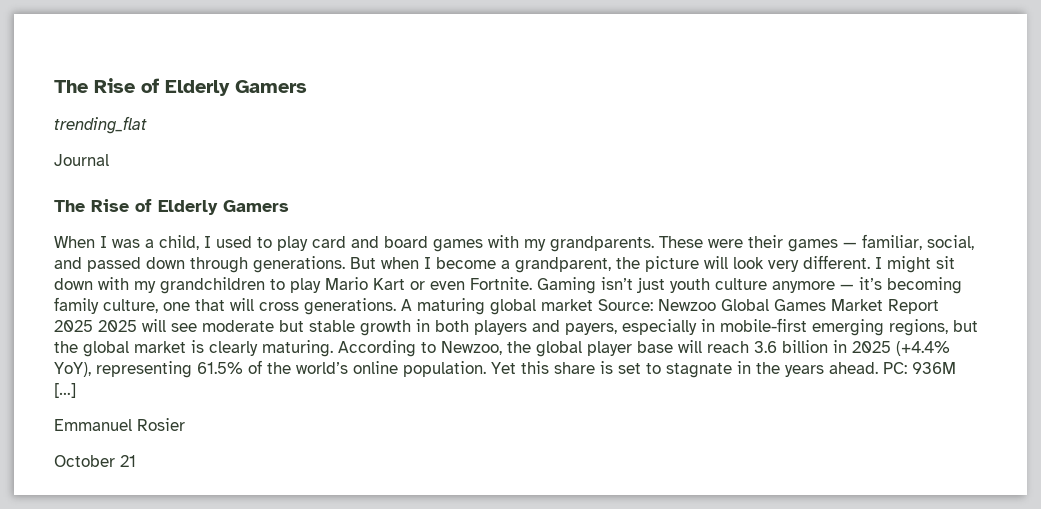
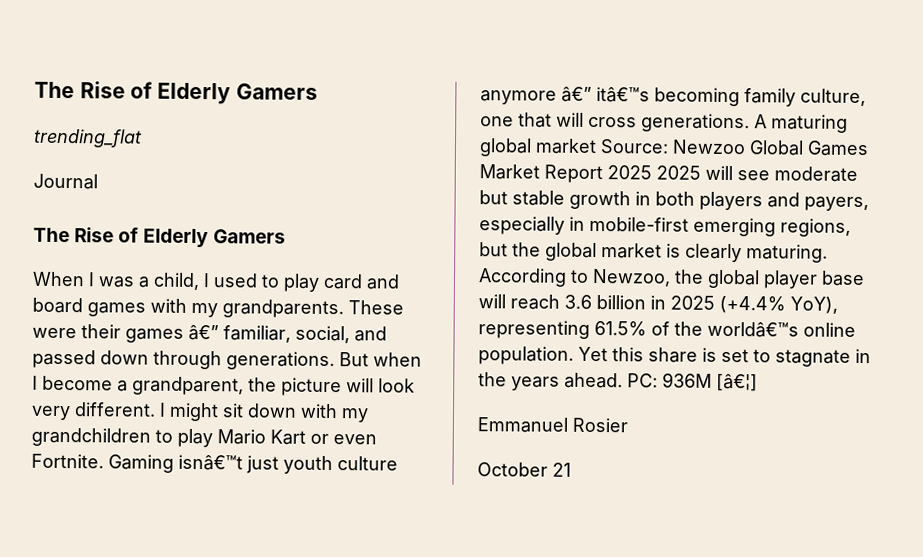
[843,242,857,248] — -> [188,324,219,341] â€”
[601,277,633,290] isn’t -> [178,454,243,471] isnâ€™t
[840,277,882,290] — it’s -> [561,86,650,103] â€” itâ€™s
[296,362,348,374] world’s -> [707,321,799,338] worldâ€™s
[54,383,76,398] […] -> [716,373,758,392] [â€¦]

